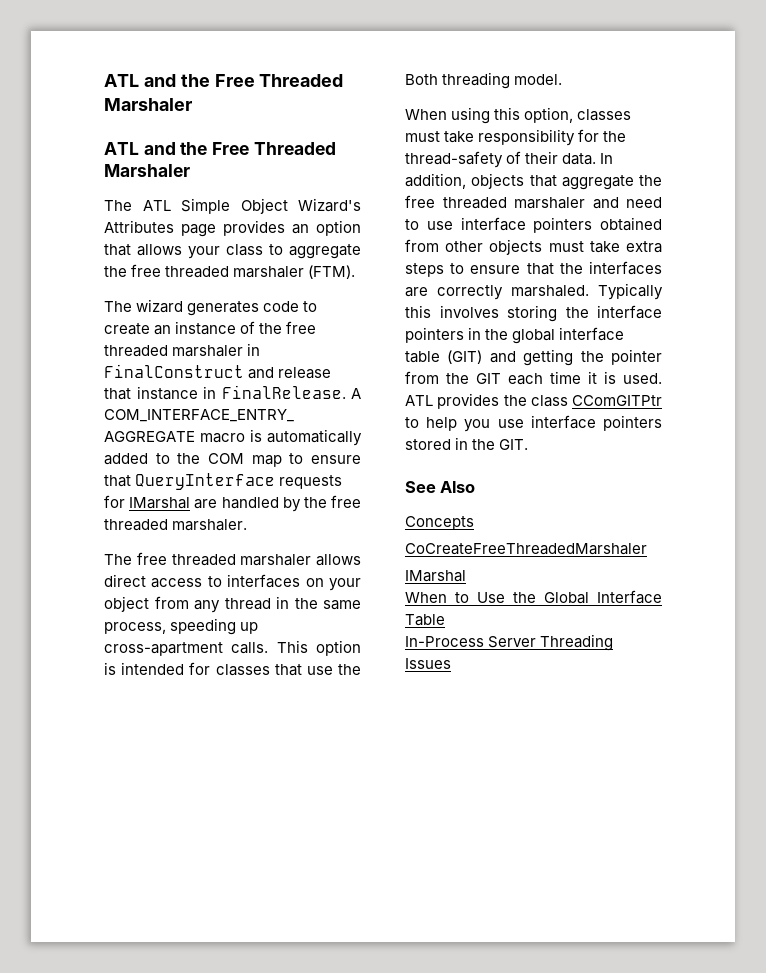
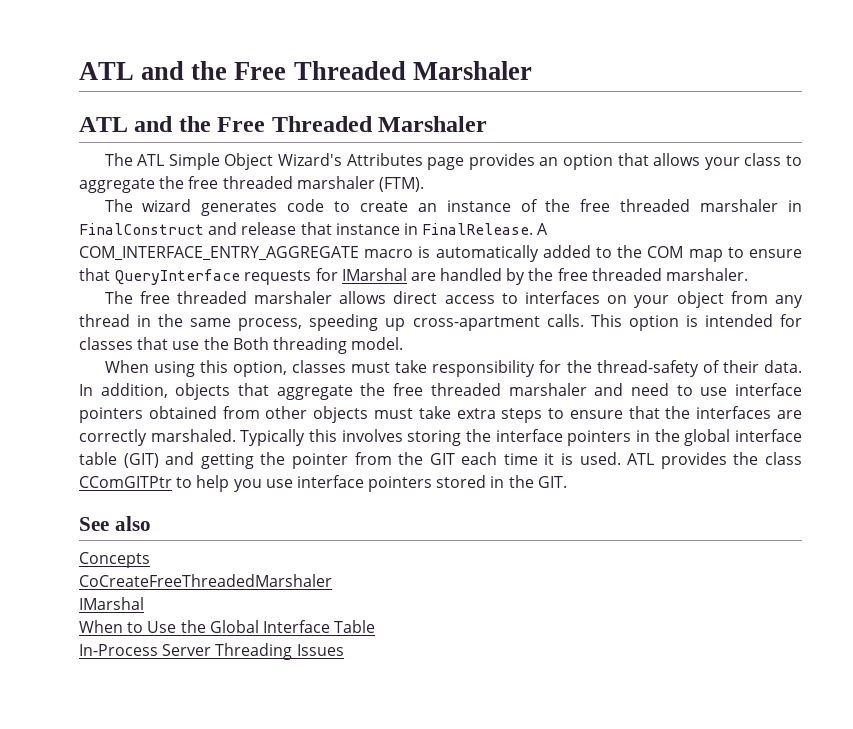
[440,481,476,493] Also -> [114,516,151,531] also

